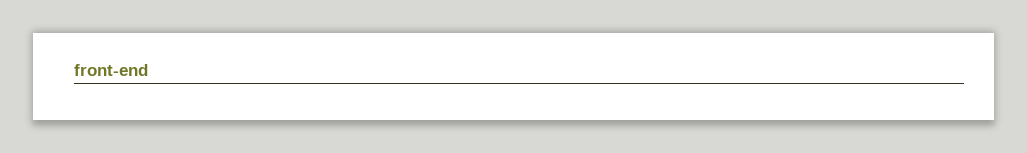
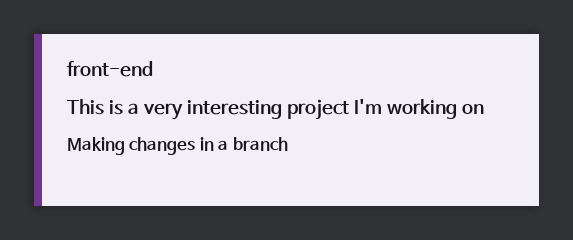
(148, 70) none -> [67,99,484,120] [67,137,288,155] // This is a very interesting project I'm working on // Making changes in a branch

